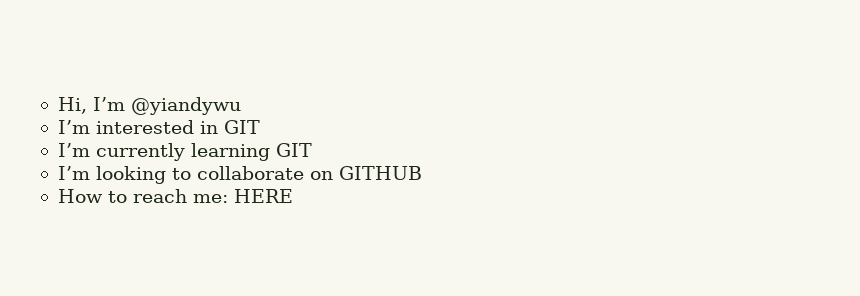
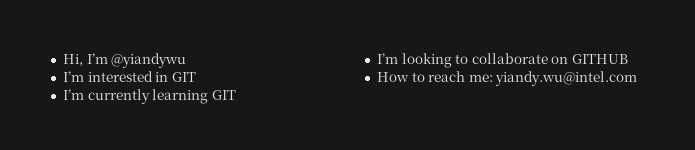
[233,189,293,203] HERE -> [495,71,638,86] yiandy.wu@intel.com

